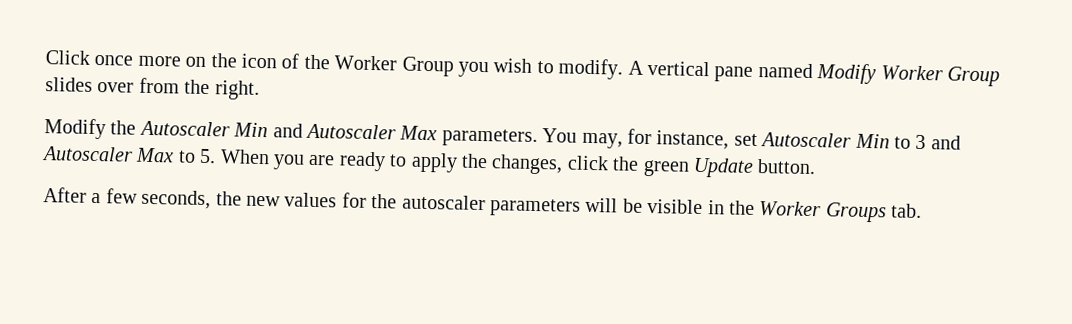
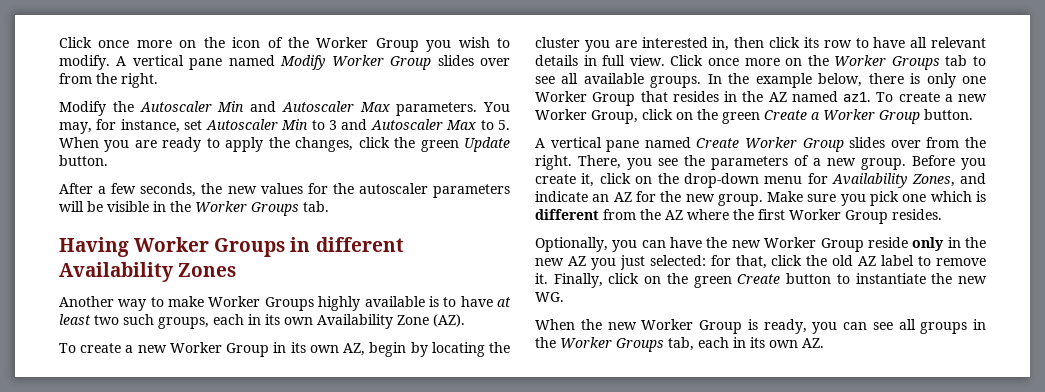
(923, 211) none -> [59,237,404,257] [59,262,237,282] [59,296,512,311] [59,314,465,329] [59,342,510,357] [535,37,986,52] [535,55,986,70] [535,73,986,88] [535,91,987,106] [535,109,973,124] [535,137,987,152] [535,155,986,170] [535,173,986,188] [535,191,987,206] [535,209,942,224] [535,237,987,252] [535,255,986,270] [535,273,987,288] [535,292,564,302] [535,319,986,334] [535,337,824,352] // Having Worker Groups in different Availability Zones // Another way to make Worker Groups highly available is to have at least two such groups, each in its own Availability Zone (AZ). // To create a new Worker Group in its own AZ, begin by locating the cluster you are interested in, then click its row to have all relevant details in full view. Click once more on the Worker Groups tab to see all available groups. In the example below, there is only one Worker Group that resides in the AZ named az1. To create a new Worker Group, click on the green Create a Worker Group button. // A vertical pane named Create Worker Group slides over from the right. There, you see the parameters of a new group. Before you create it, click on the drop-down menu for Availability Zones, and indicate an AZ for the new group. Make sure you pick one which is different from the AZ where the first Worker Group resides. // Optionally, you can have the new Worker Group reside only in the new AZ you just selected: for that, click the old AZ label to remove it. Finally, click on the green Create button to instantiate the new WG. // When the new Worker Group is ready, you can see all groups in the Worker Groups tab, each in its own AZ.

